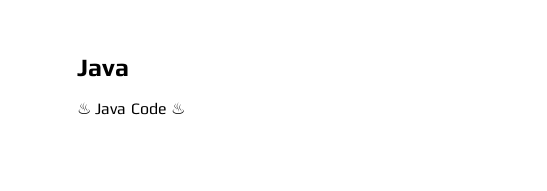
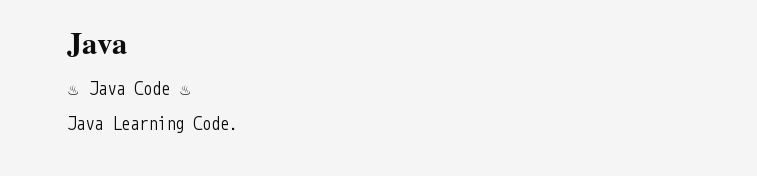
(185, 108) none -> [67,116,238,133] // Java Learning Code.

